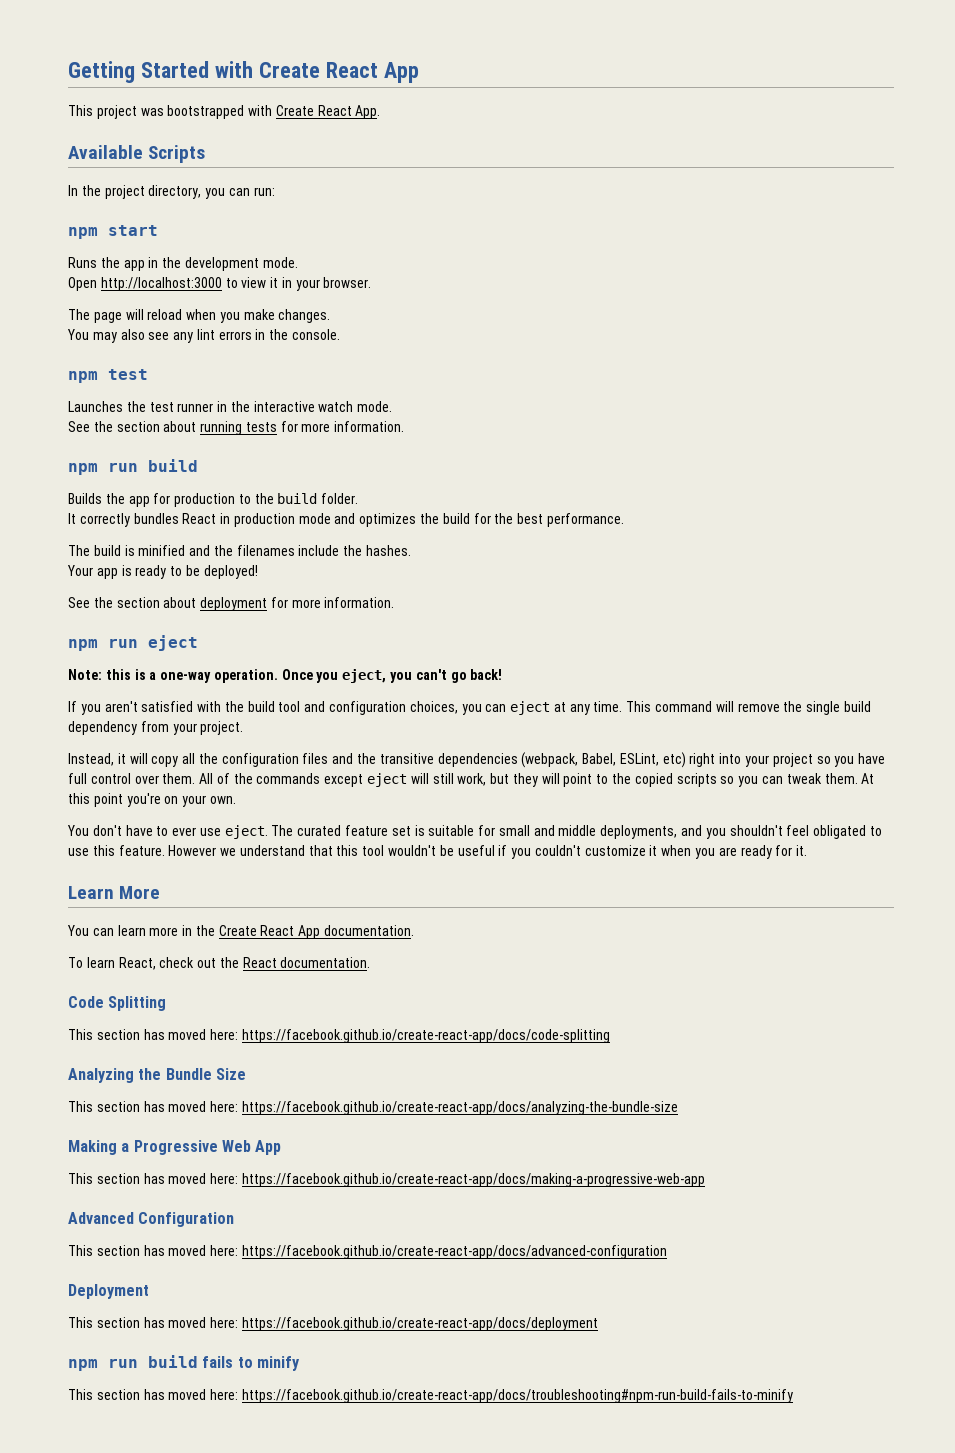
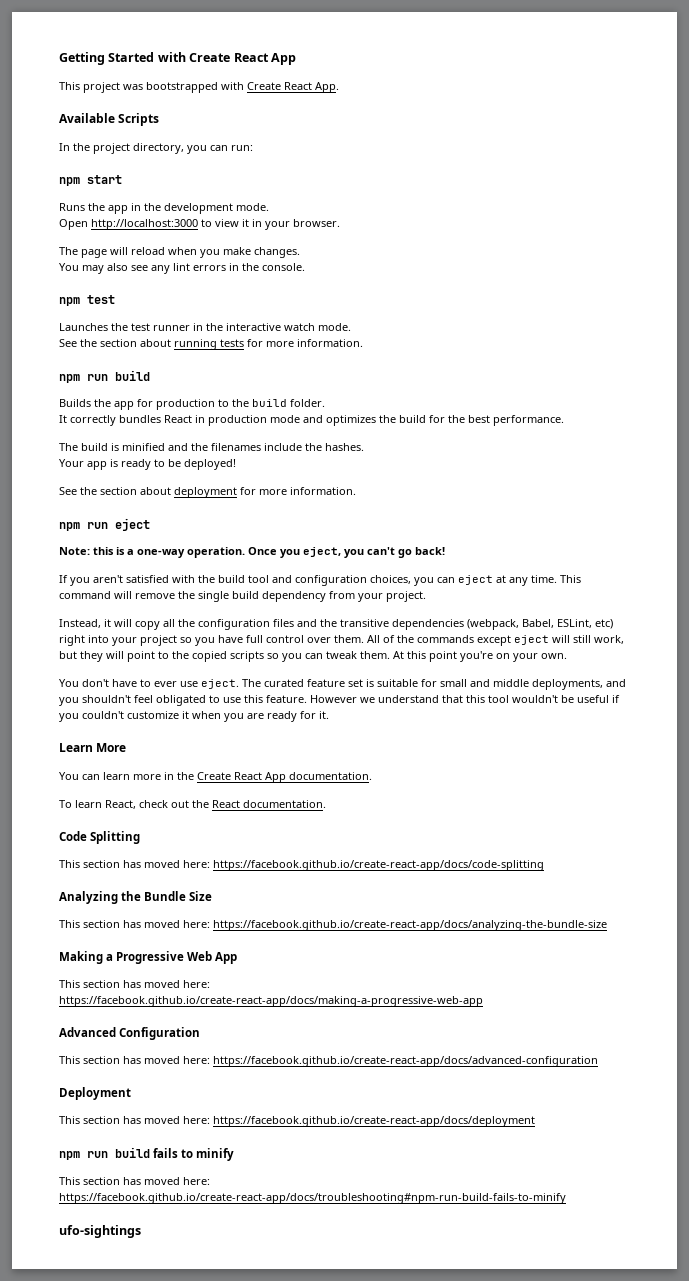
(793, 1396) none -> [59,1225,141,1238] // ufo-sightings

